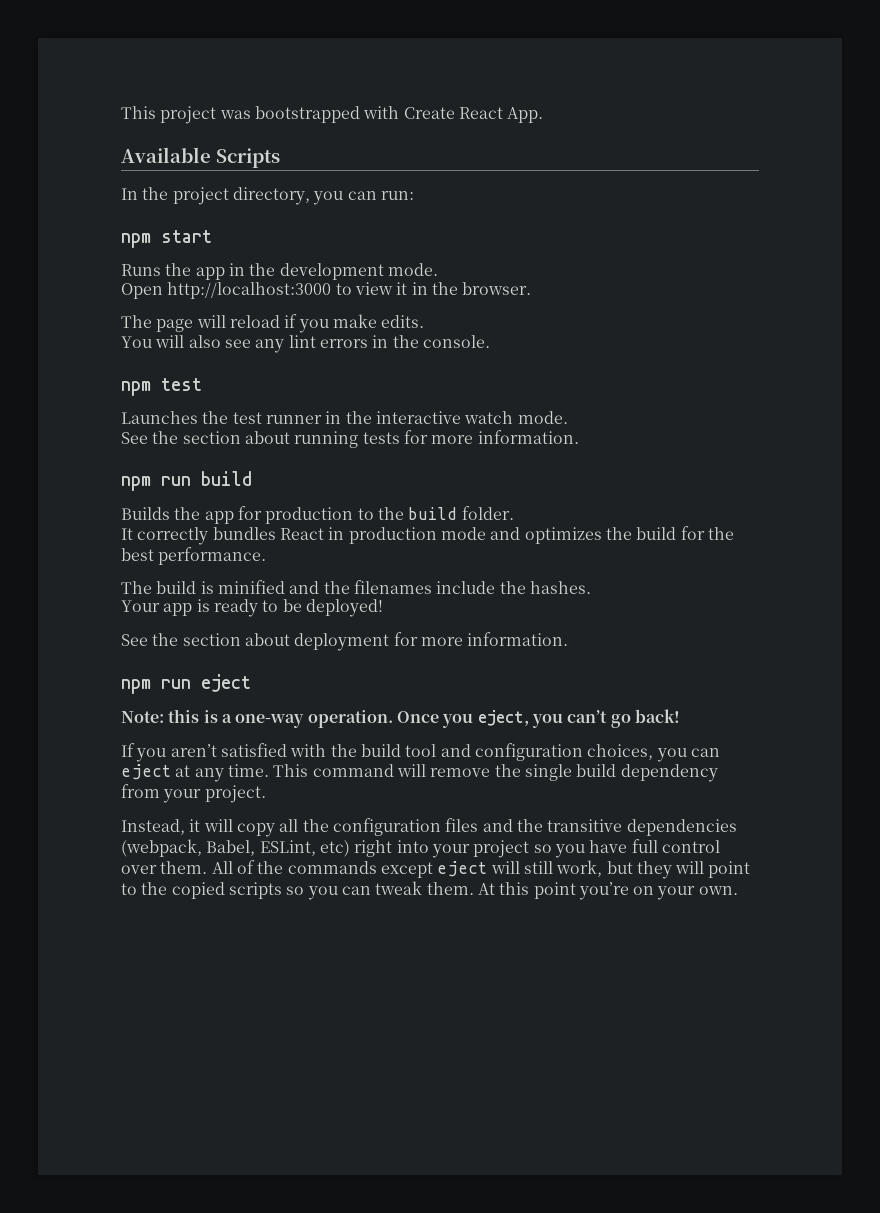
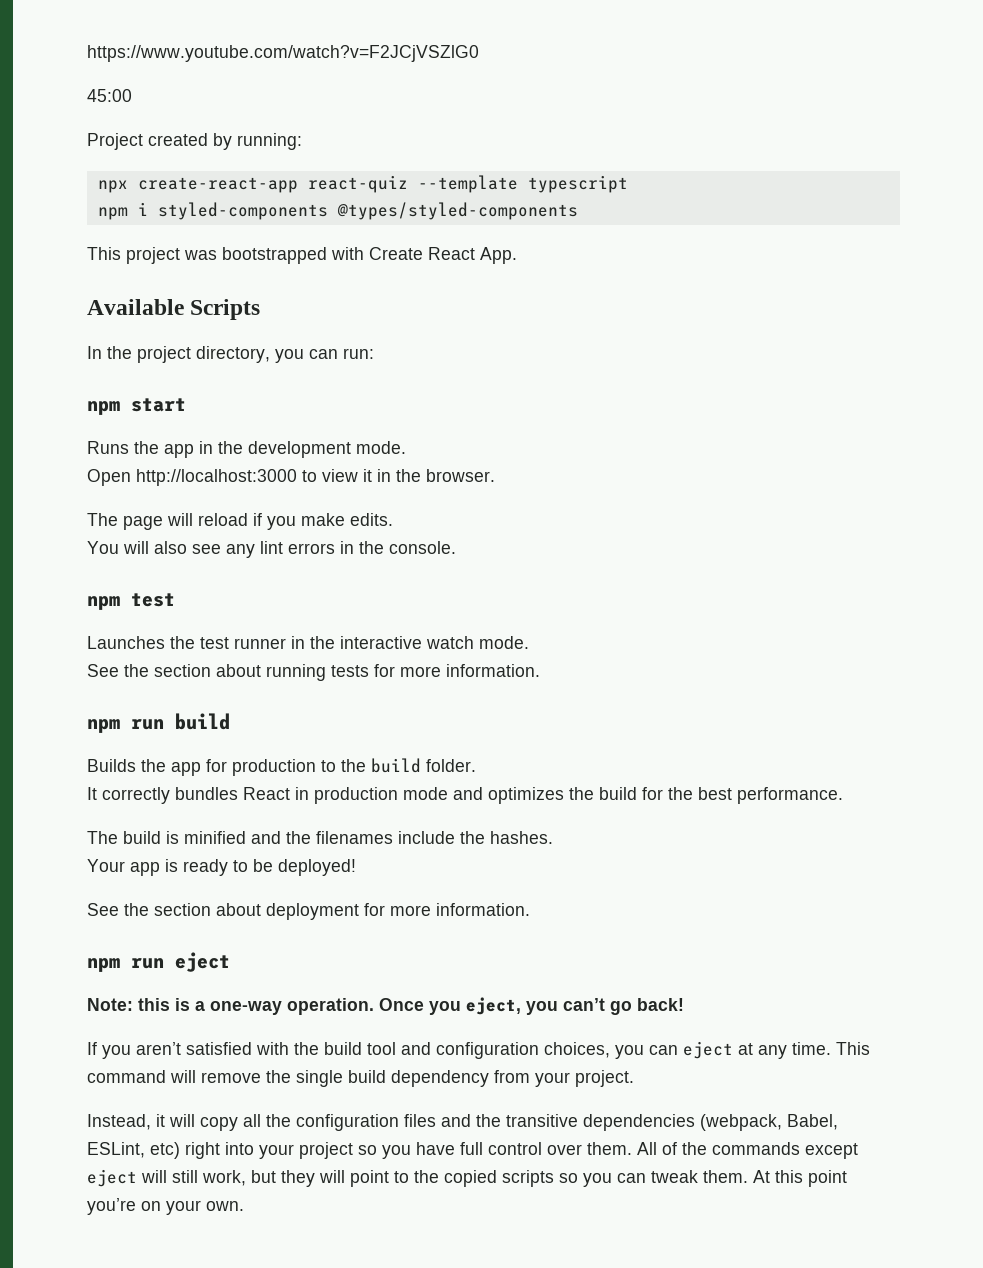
(121, 112) none -> [87,45,479,62] [87,89,132,102] [87,133,302,150] [97,175,628,193] [97,202,578,220] https://www.youtube.com/watch?v=F2JCjVSZlG0 // 45:00 // Project created by running: // npx create-react-app react-quiz --template typescript // npm i styled-components @types/styled-components //

